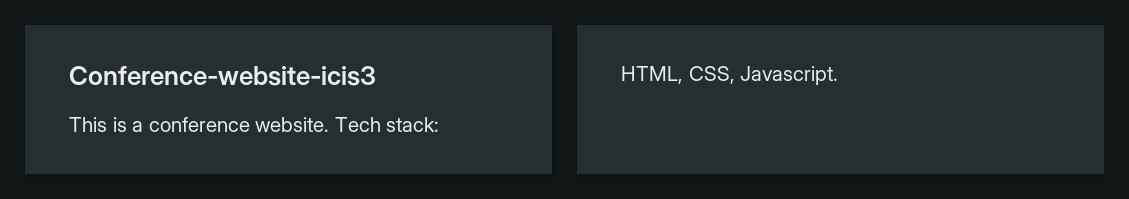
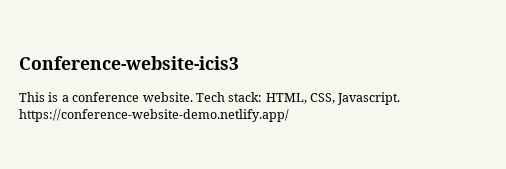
(839, 75) none -> [19,109,289,122] https://conference-website-demo.netlify.app/

